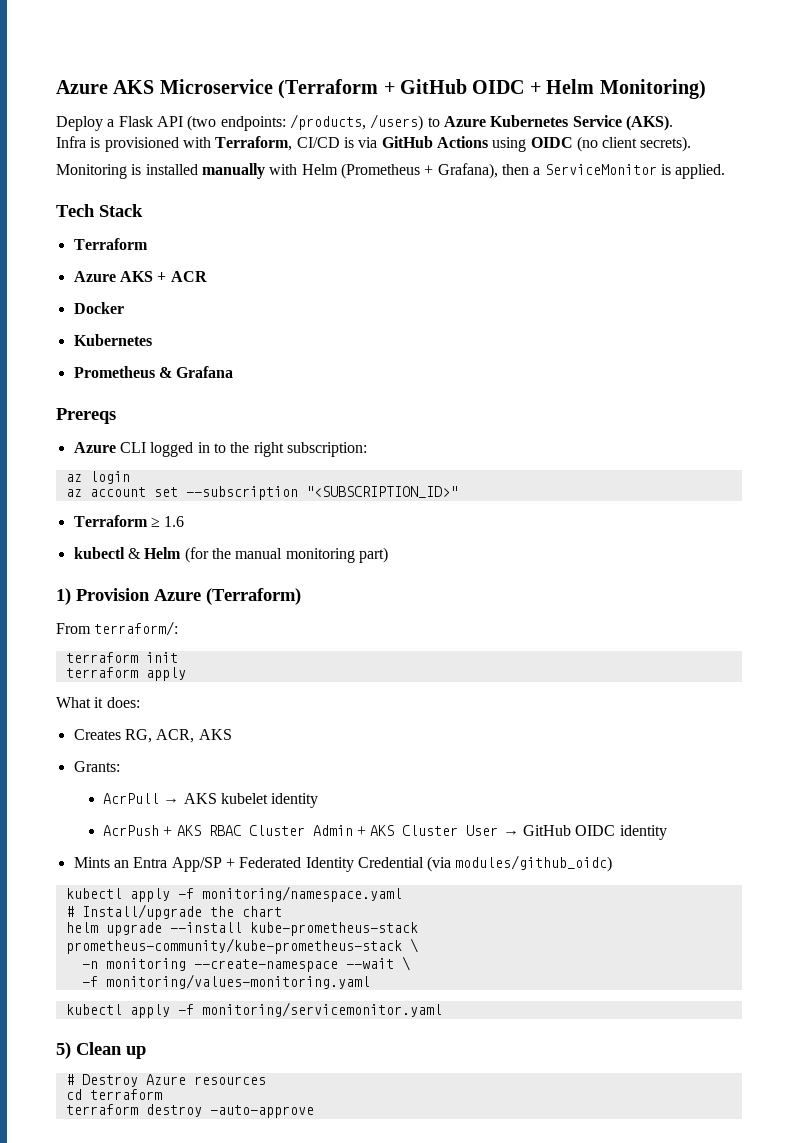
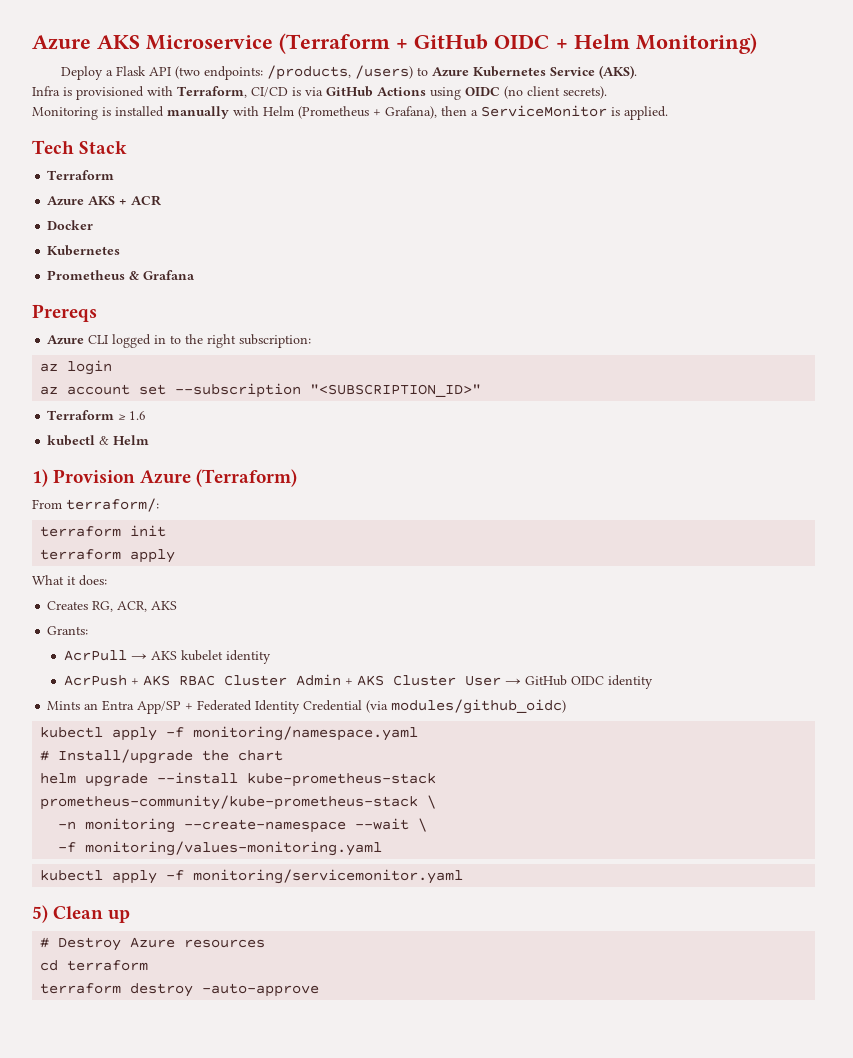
[184,547,388,563] (for the manual monitoring part) -> (150, 440) none

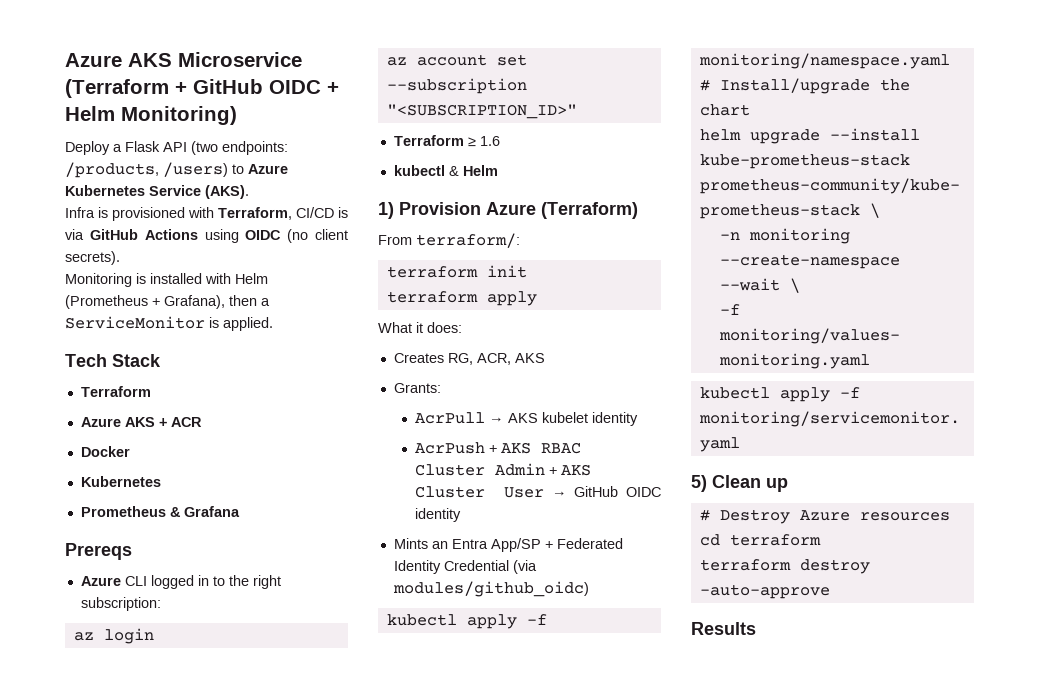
[167,106,229,119] manually -> (202, 278) none
(320, 990) none -> [691,622,756,635] // Results

